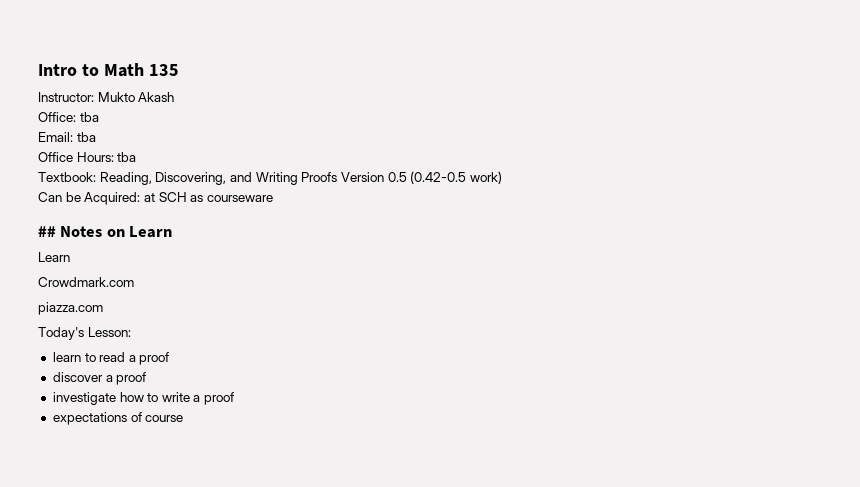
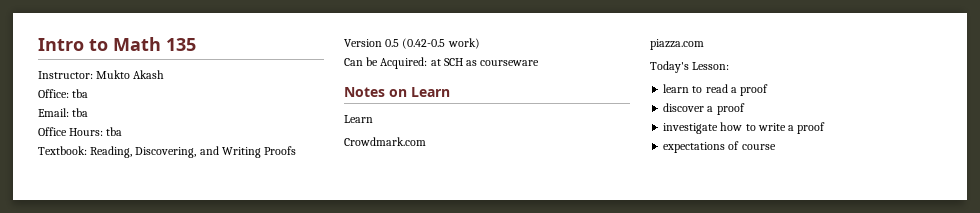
[38,226,56,237] ## -> (540, 63) none

